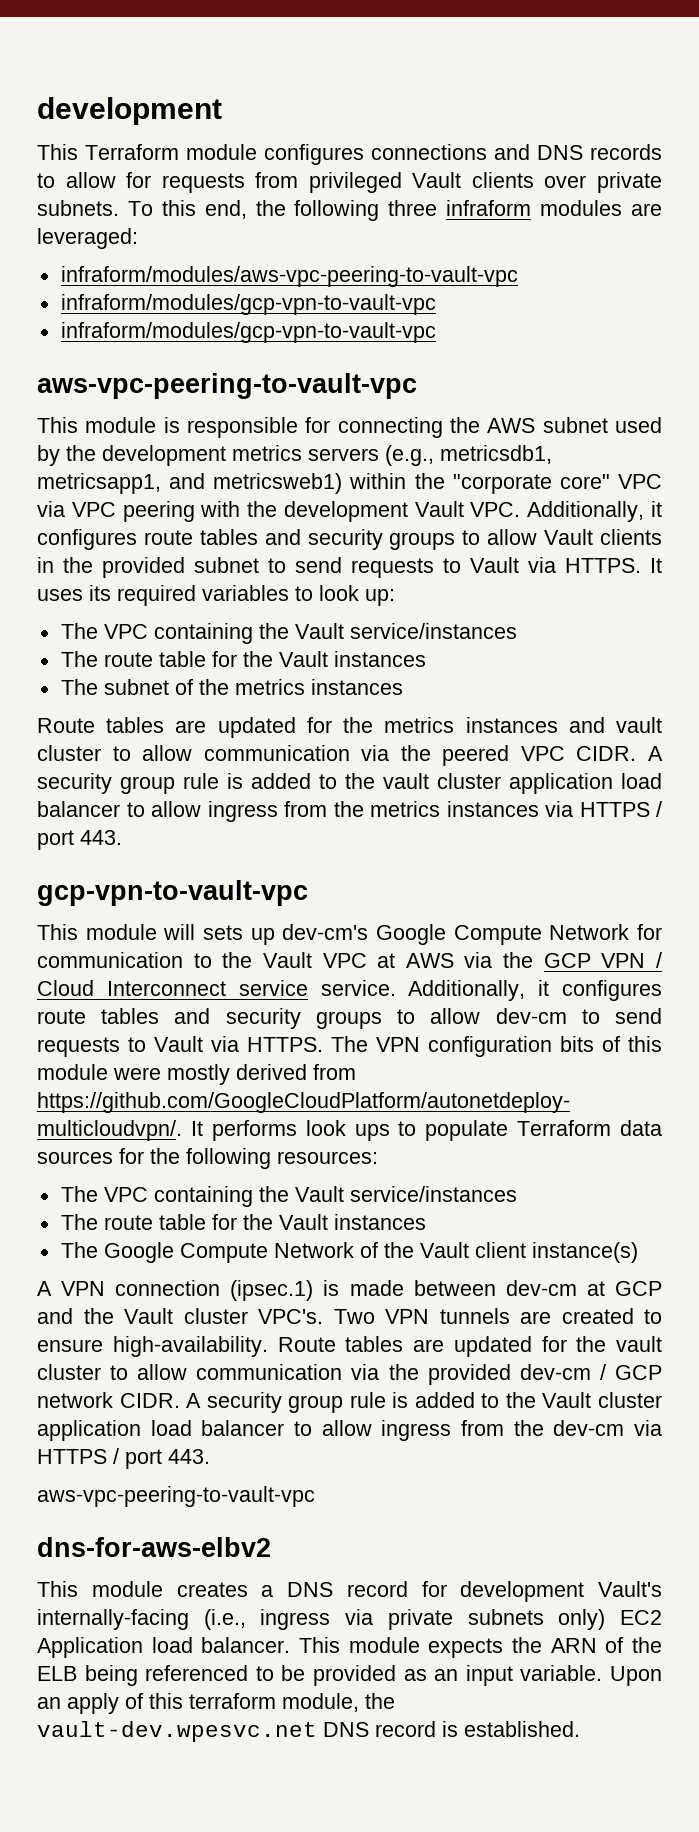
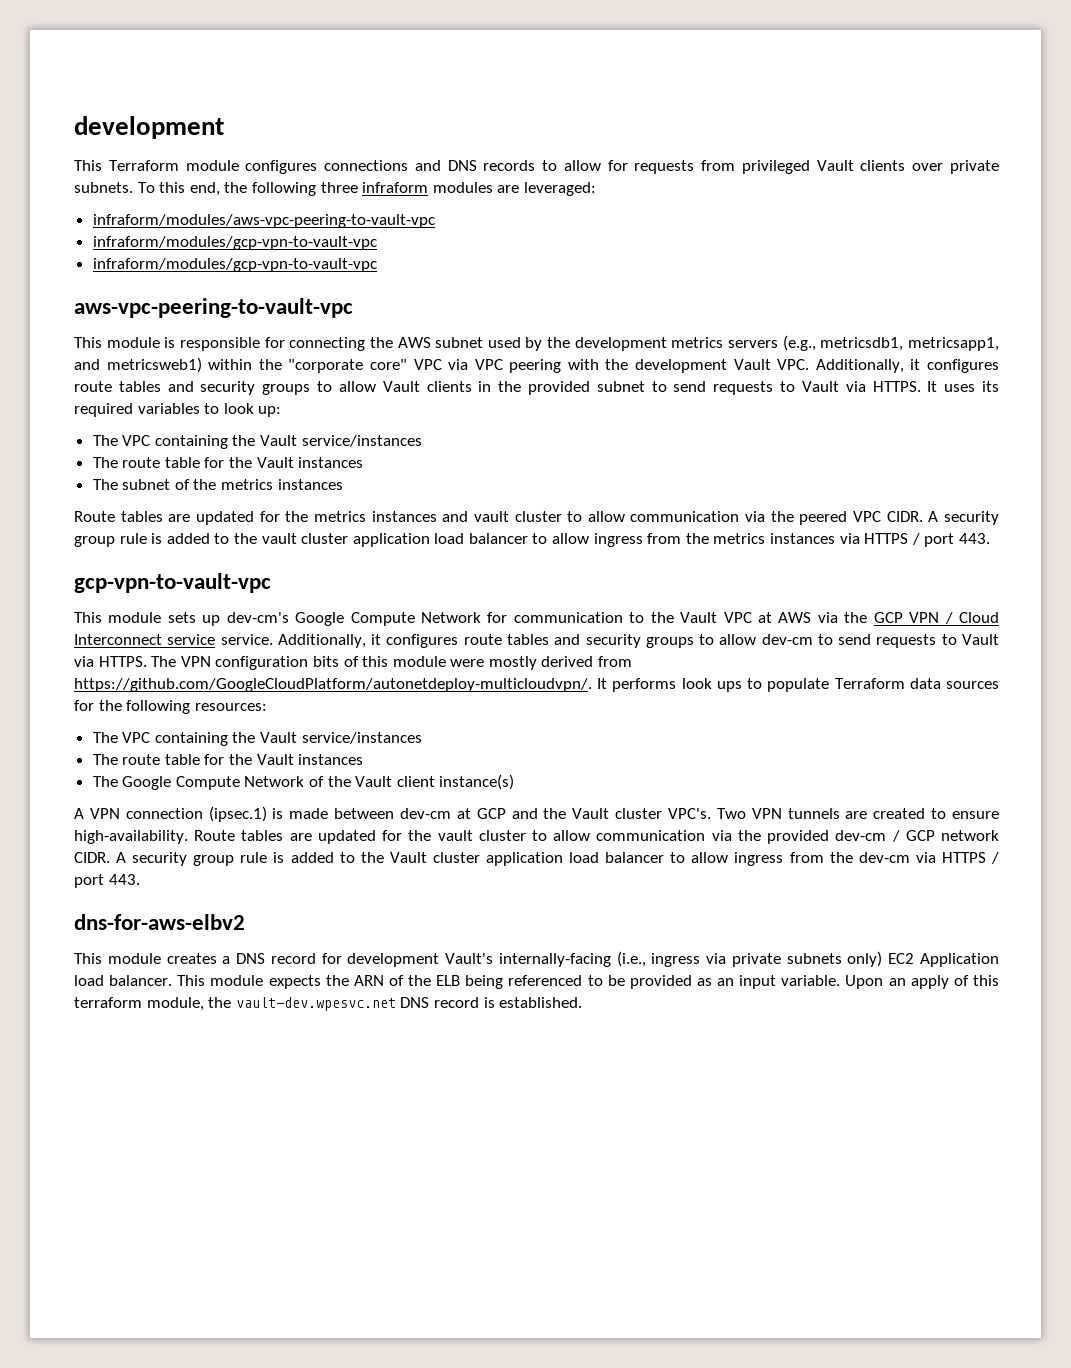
[163,924,196,940] will -> (162, 617) none
[37,1486,315,1507] // aws-vpc-peering-to-vault-vpc -> (140, 879) none

